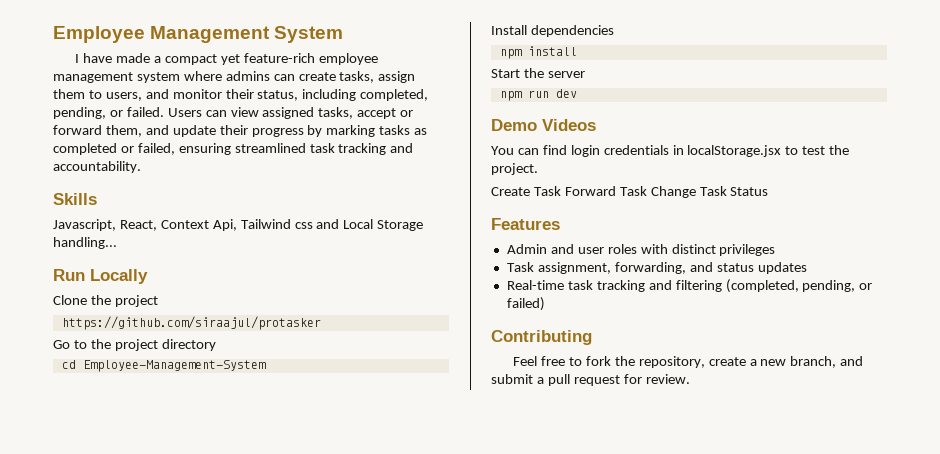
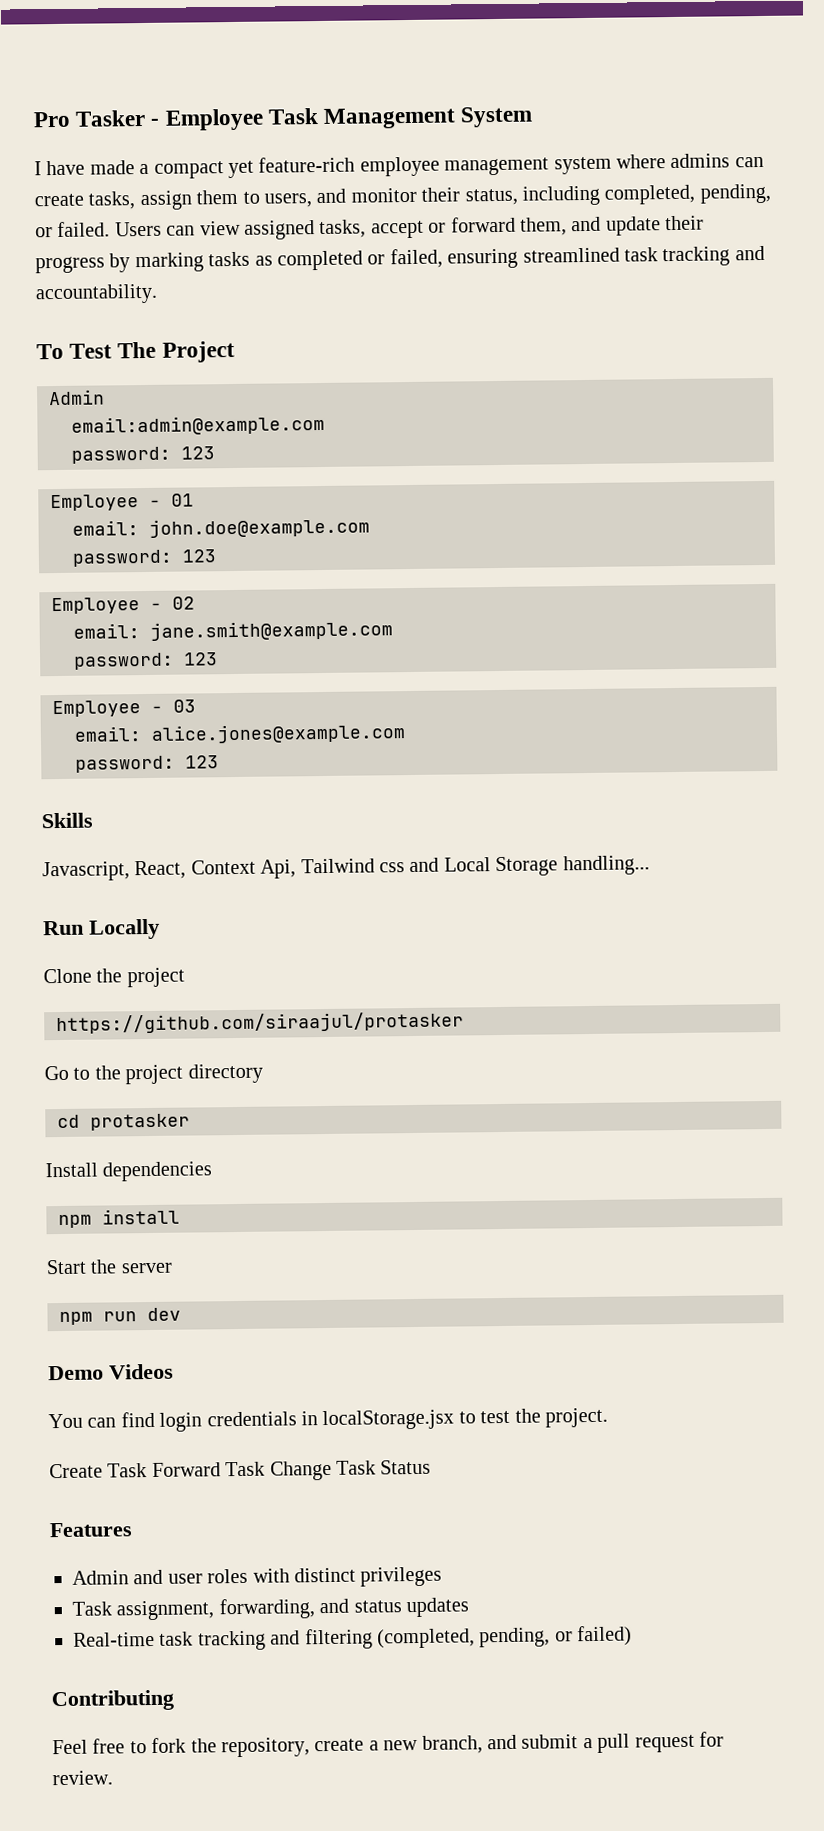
[53,26,145,43] Employee -> [33,108,319,131] Pro Tasker - Employee Task
(141, 167) none -> [36,340,235,363] [49,389,105,406] [71,414,325,436] [71,446,215,464] [50,493,194,512] [72,517,370,538] [72,549,216,567] [51,596,195,615] [73,620,393,641] [74,652,218,670] [52,699,196,718] [74,723,406,744] [75,755,219,773] // To Test The Project // Admin // email:admin@example.com // password: 123 // Employee - 01 // email: john.doe@example.com // password: 123 // Employee - 02 // email: jane.smith@example.com // password: 123 // Employee - 03 // email: alice.jones@example.com // password: 123
[82,360,266,372] Employee-Management-System -> [90,1113,190,1131] protasker

